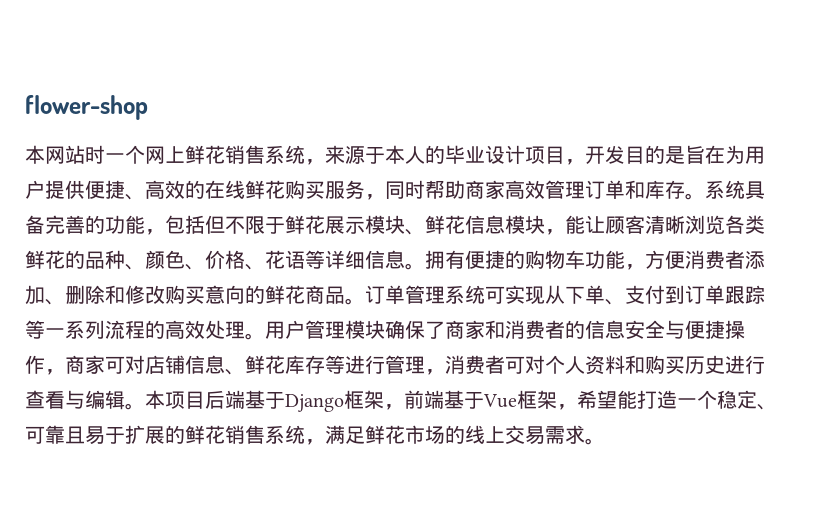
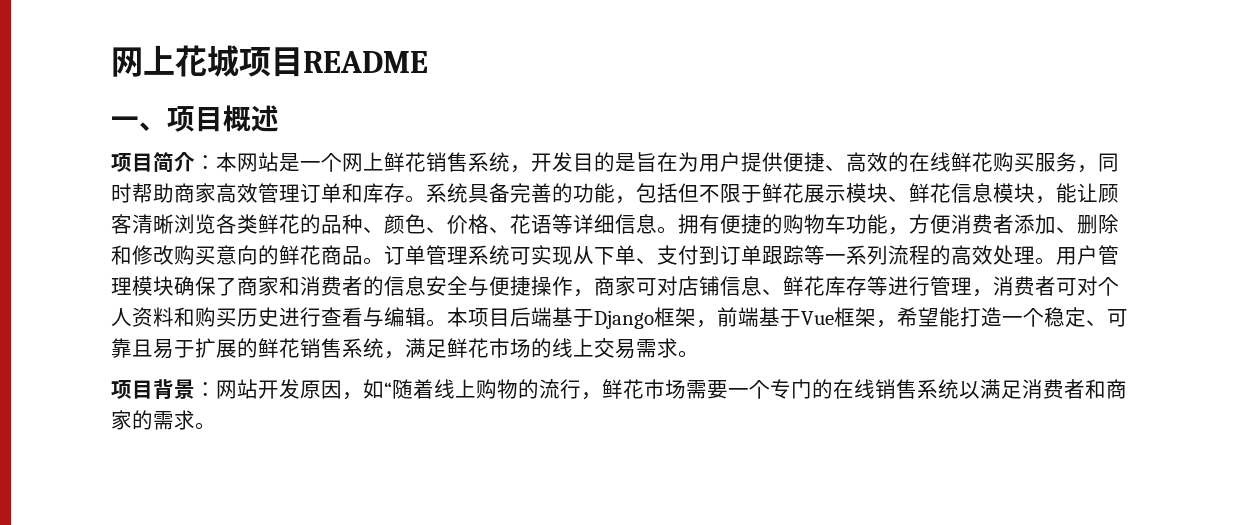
[25,95,148,120] [25,145,105,164] flower-shop // 本网站时 -> [111,45,428,77] [111,105,279,132] [111,152,300,173] 网上花城项目README // 一、项目概述 // 项目简介：本网站是
[325,145,585,165] 来源于本人的毕业设计项目， -> (531, 169) none
(605, 441) none -> [111,379,1127,400] [111,410,216,430] // 项目背景：网站开发原因，如“随着线上购物的流行，鲜花市场需要一个专门的在线销售系统以满足消费者和商家的需求。

